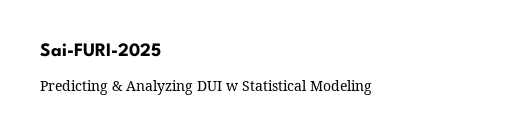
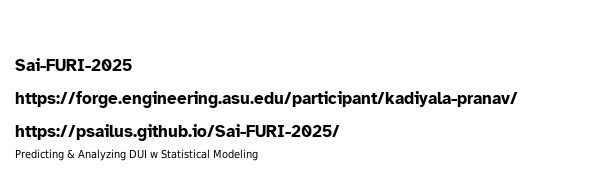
(161, 50) none -> [15,91,518,108] [15,124,340,141] // https://forge.engineering.asu.edu/participant/kadiyala-pranav/ // https://psailus.github.io/Sai-FURI-2025/

